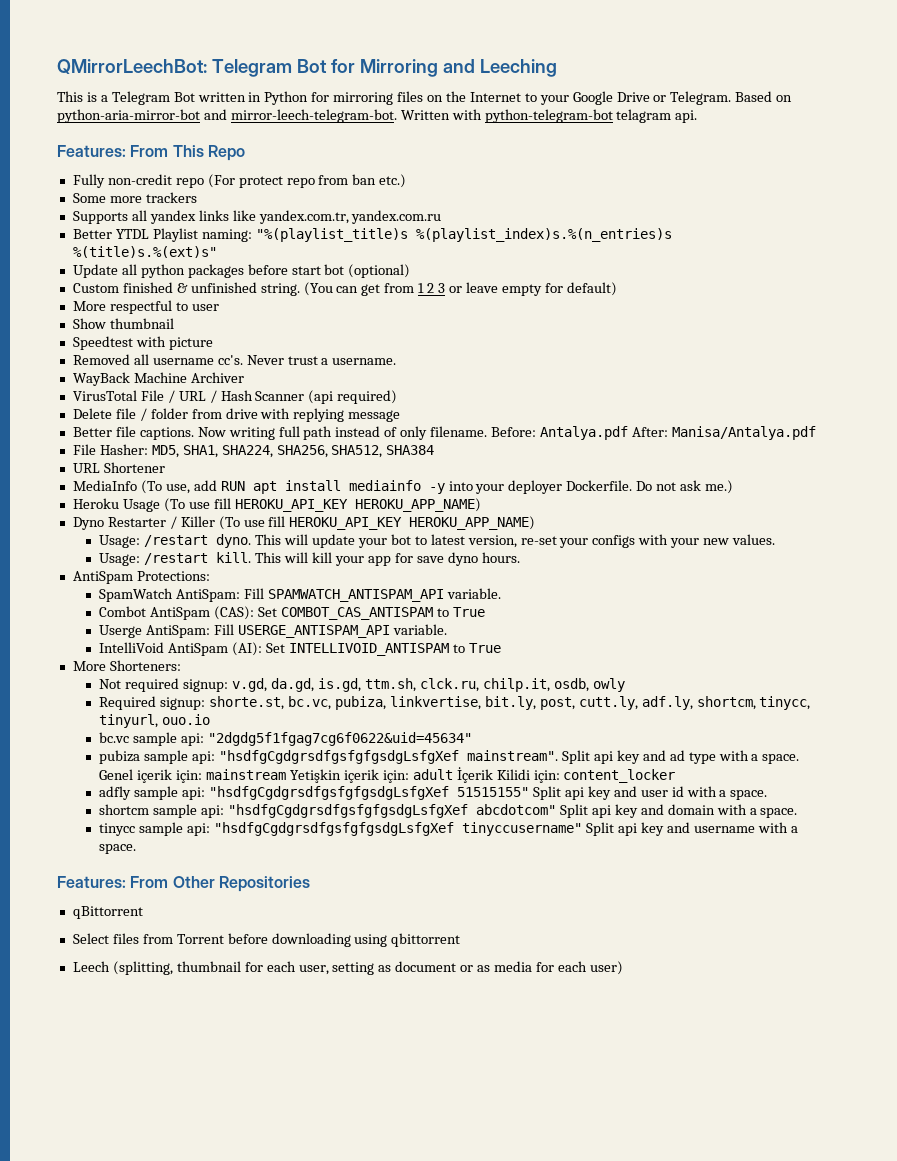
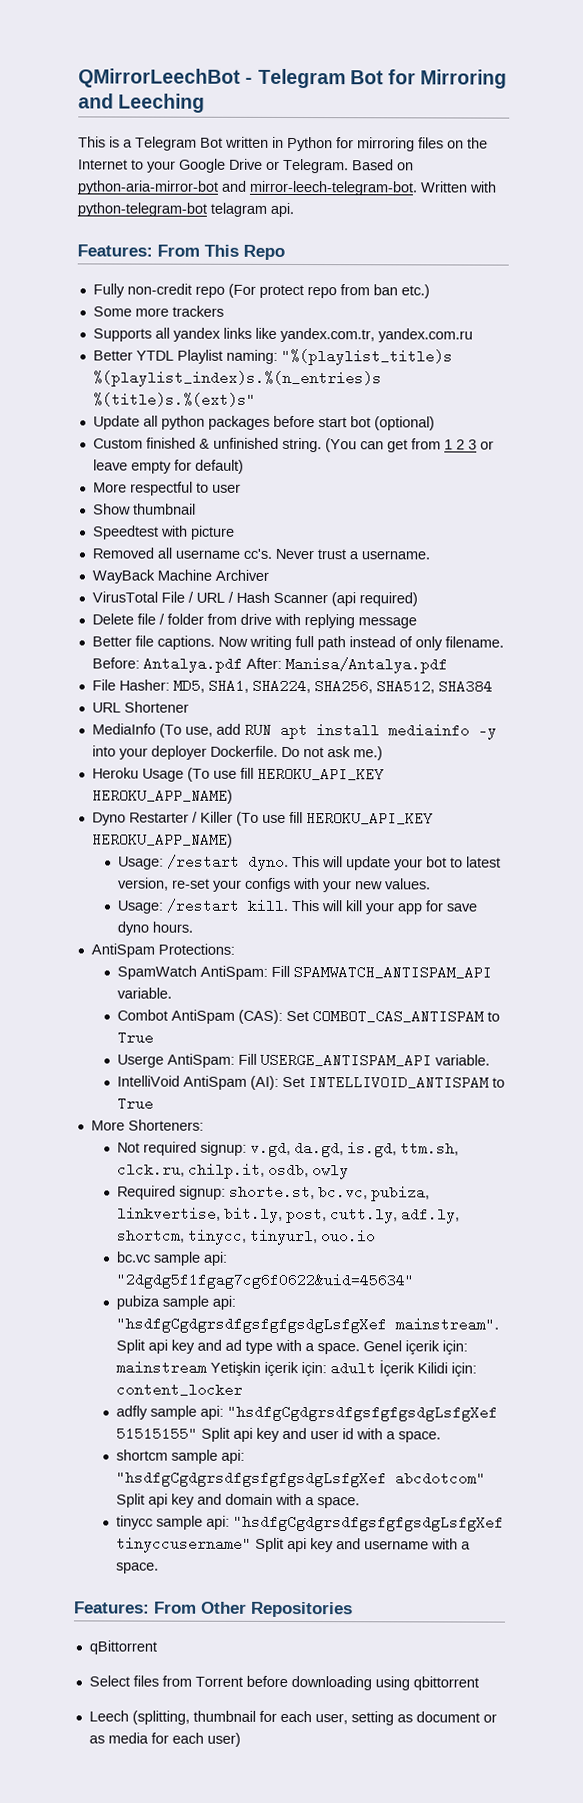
[57,59,207,74] QMirrorLeechBot: -> [78,68,254,88] QMirrorLeechBot -

